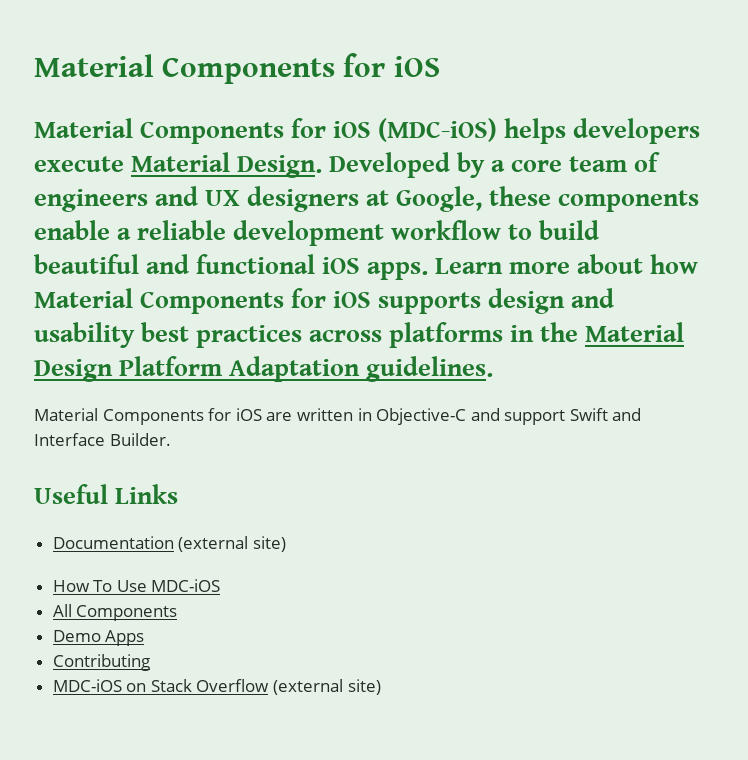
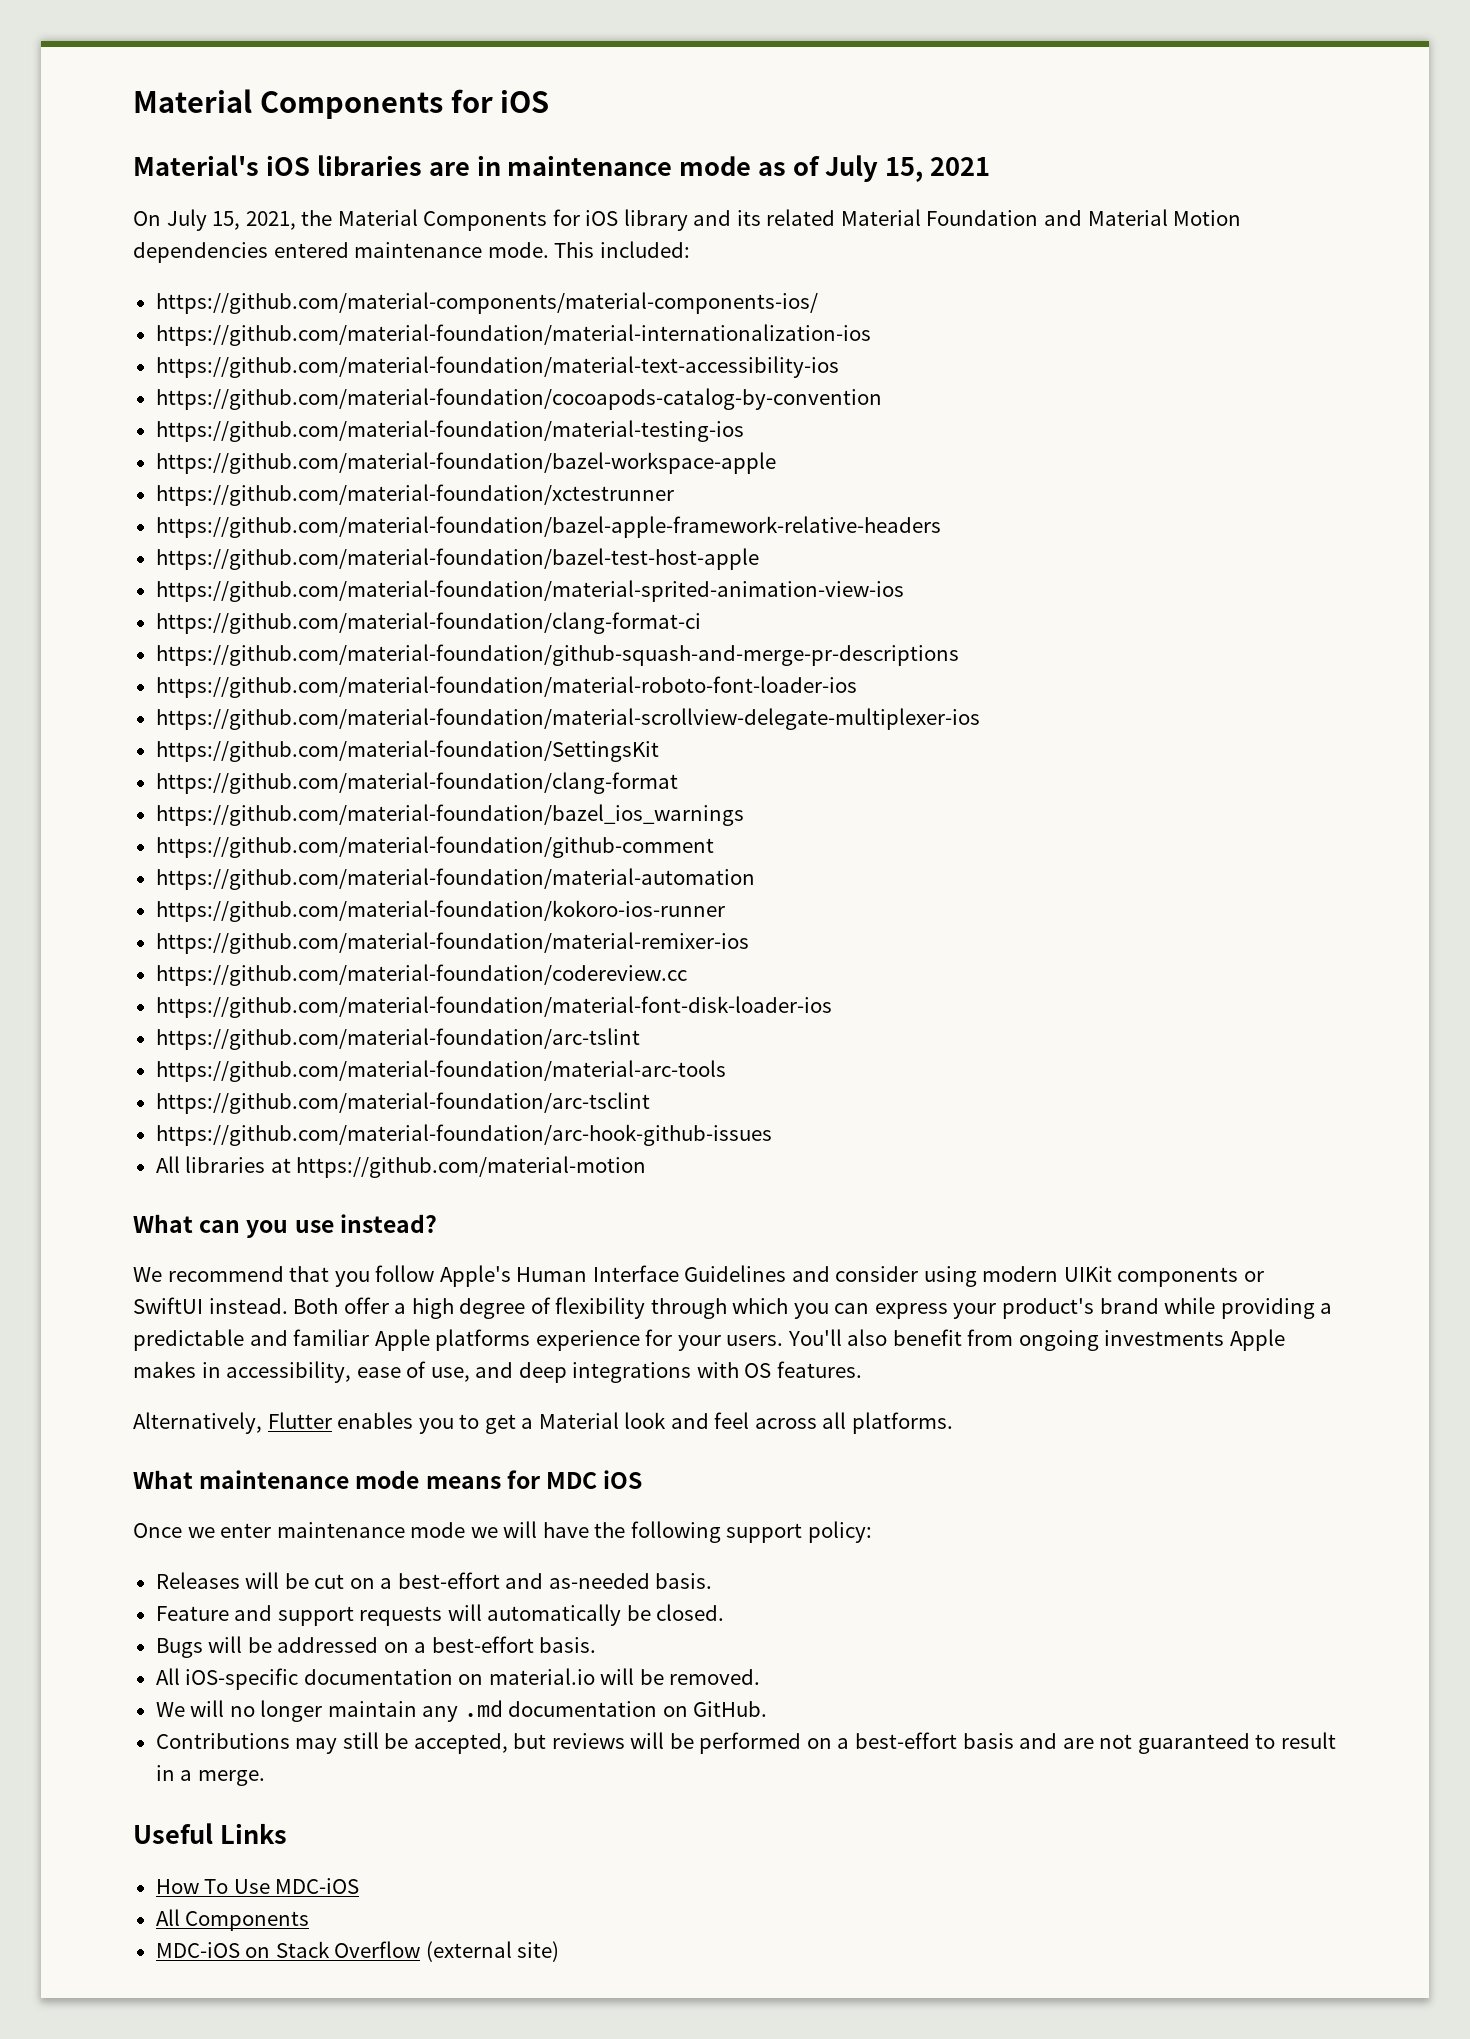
[34,118,701,144] [34,152,661,178] [34,186,700,212] [34,220,600,246] [34,254,699,280] [34,288,615,314] [34,322,685,348] [34,356,494,382] [34,408,642,425] [34,433,171,446] Material Components for iOS (MDC-iOS) helps developers execute Material Design. Developed by a core team of engineers and UX designers at Google, these components enable a reliable development workflow to build beautiful and functional iOS apps. Learn more about how Material Components for iOS supports design and usability best practices across platforms in the Material Design Platform Adaptation guidelines. // Material Components for iOS are written in Objective-C and support Swift and Interface Builder. -> [133,155,990,182] [133,209,1242,231] [133,241,690,263] [155,292,818,314] [155,324,871,346] [155,356,839,378] [155,388,882,410] [155,420,744,442] [155,452,776,474] [155,484,674,506] [155,516,941,538] [155,548,759,570] [155,580,904,602] [155,612,701,634] [155,644,959,666] [155,676,857,698] [155,708,980,730] [155,740,659,762] [155,772,678,794] [155,804,744,826] [155,836,714,858] [155,868,755,890] [155,900,725,922] [155,932,749,954] [155,964,687,986] [155,996,832,1018] [155,1028,640,1050] [155,1060,726,1082] [155,1092,650,1114] [155,1124,772,1146] [155,1156,647,1178] [133,1214,437,1238] [133,1265,1265,1287] [133,1297,1333,1319] [133,1329,1286,1351] [133,1361,862,1383] [133,1412,953,1434] [133,1470,643,1489] [133,1521,872,1543] [155,1572,713,1589] [155,1604,725,1626] [155,1636,597,1658] [155,1668,761,1690] [155,1700,768,1722] [155,1732,1336,1754] [155,1765,265,1786] Material's iOS libraries are in maintenance mode as of July 15, 2021 // On July 15, 2021, the Material Components for iOS library and its related Material Foundation and Material Motion dependencies entered maintenance mode. This included: // https://github.com/material-components/material-components-ios/ // https://github.com/material-foundation/material-internationalization-ios // https://github.com/material-foundation/material-text-accessibility-ios // https://github.com/material-foundation/cocoapods-catalog-by-convention // https://github.com/material-foundation/material-testing-ios // https://github.com/material-foundation/bazel-workspace-apple // https://github.com/material-foundation/xctestrunner // https://github.com/material-foundation/bazel-apple-framework-relative-headers // https://github.com/material-foundation/bazel-test-host-apple // https://github.com/material-foundation/material-sprited-animation-view-ios // https://github.com/material-foundation/clang-format-ci // https://github.com/material-foundation/github-squash-and-merge-pr-descriptions // https://github.com/material-foundation/material-roboto-font-loader-ios // https://github.com/material-foundation/material-scrollview-delegate-multiplexer-ios // https://github.com/material-foundation/SettingsKit // https://github.com/material-foundation/clang-format // https://github.com/material-foundation/bazel_ios_warnings // https://github.com/material-foundation/github-comment // https://github.com/material-foundation/material-automation // https://github.com/material-foundation/kokoro-ios-runner // https://github.com/material-foundation/material-remixer-ios // https://github.com/material-foundation/codereview.cc // https://github.com/material-foundation/material-font-disk-loader-ios // https://github.com/material-foundation/arc-tslint // https://github.com/material-foundation/material-arc-tools // https://github.com/material-foundation/arc-tsclint // https://github.com/material-foundation/arc-hook-github-issues // All libraries at https://github.com/material-motion // What can you use instead? // We recommend that you follow Apple's Human Interface Guidelines and consider using modern UIKit components or SwiftUI instead. Both offer a high degree of flexibility through which you can express your product's brand while providing a predictable and familiar Apple platforms experience for your users. You'll also benefit from ongoing investments Apple makes in accessibility, ease of use, and deep integrations with OS features. // Alternatively, Flutter enables you to get a Material look and feel across all platforms. // What maintenance mode means for MDC iOS // Once we enter maintenance mode we will have the following support policy: // Releases will be cut on a best-effort and as-needed basis. // Feature and support requests will automatically be closed. // Bugs will be addressed on a best-effort basis. // All iOS-specific documentation on material.io will be removed. // We will no longer maintain any .md documentation on GitHub. // Contributions may still be accepted, but reviews will be performed on a best-effort basis and are not guaranteed to result in a merge.
[52,536,286,552] // Documentation (external site) -> (287, 1833) none
[52,630,145,646] [52,654,150,671] // Demo Apps // Contributing -> (310, 1921) none

